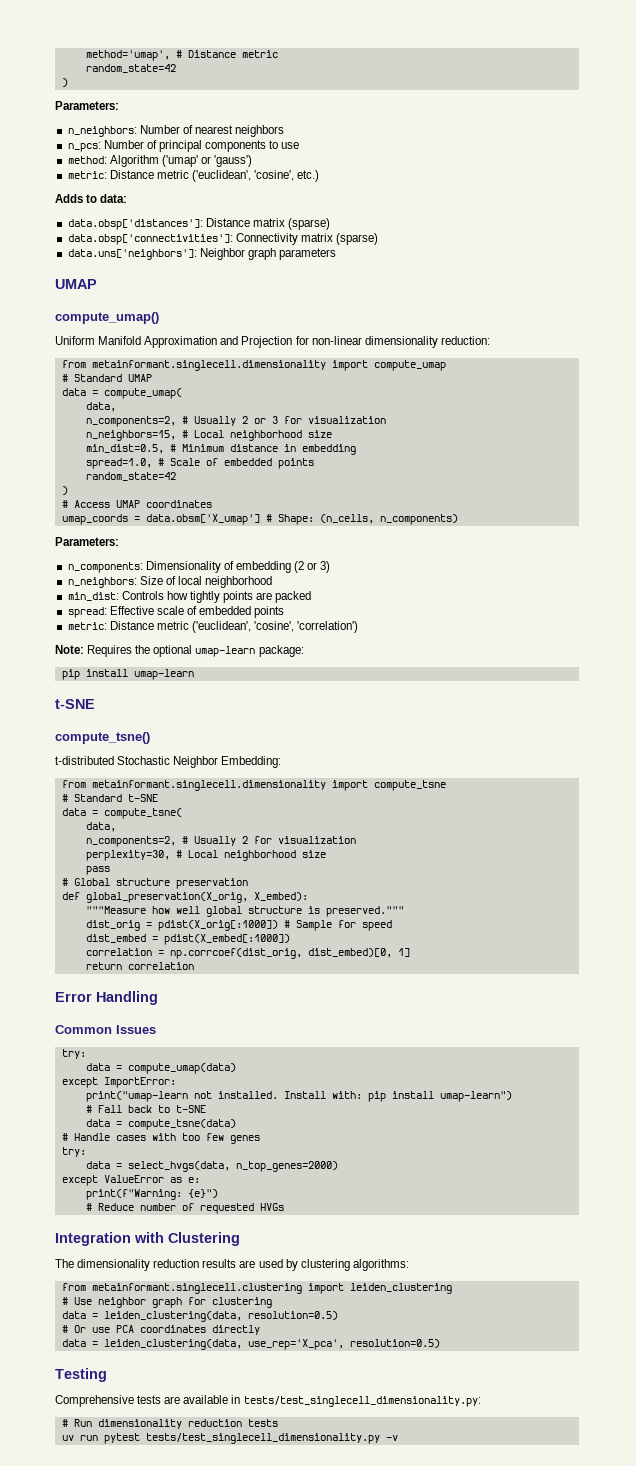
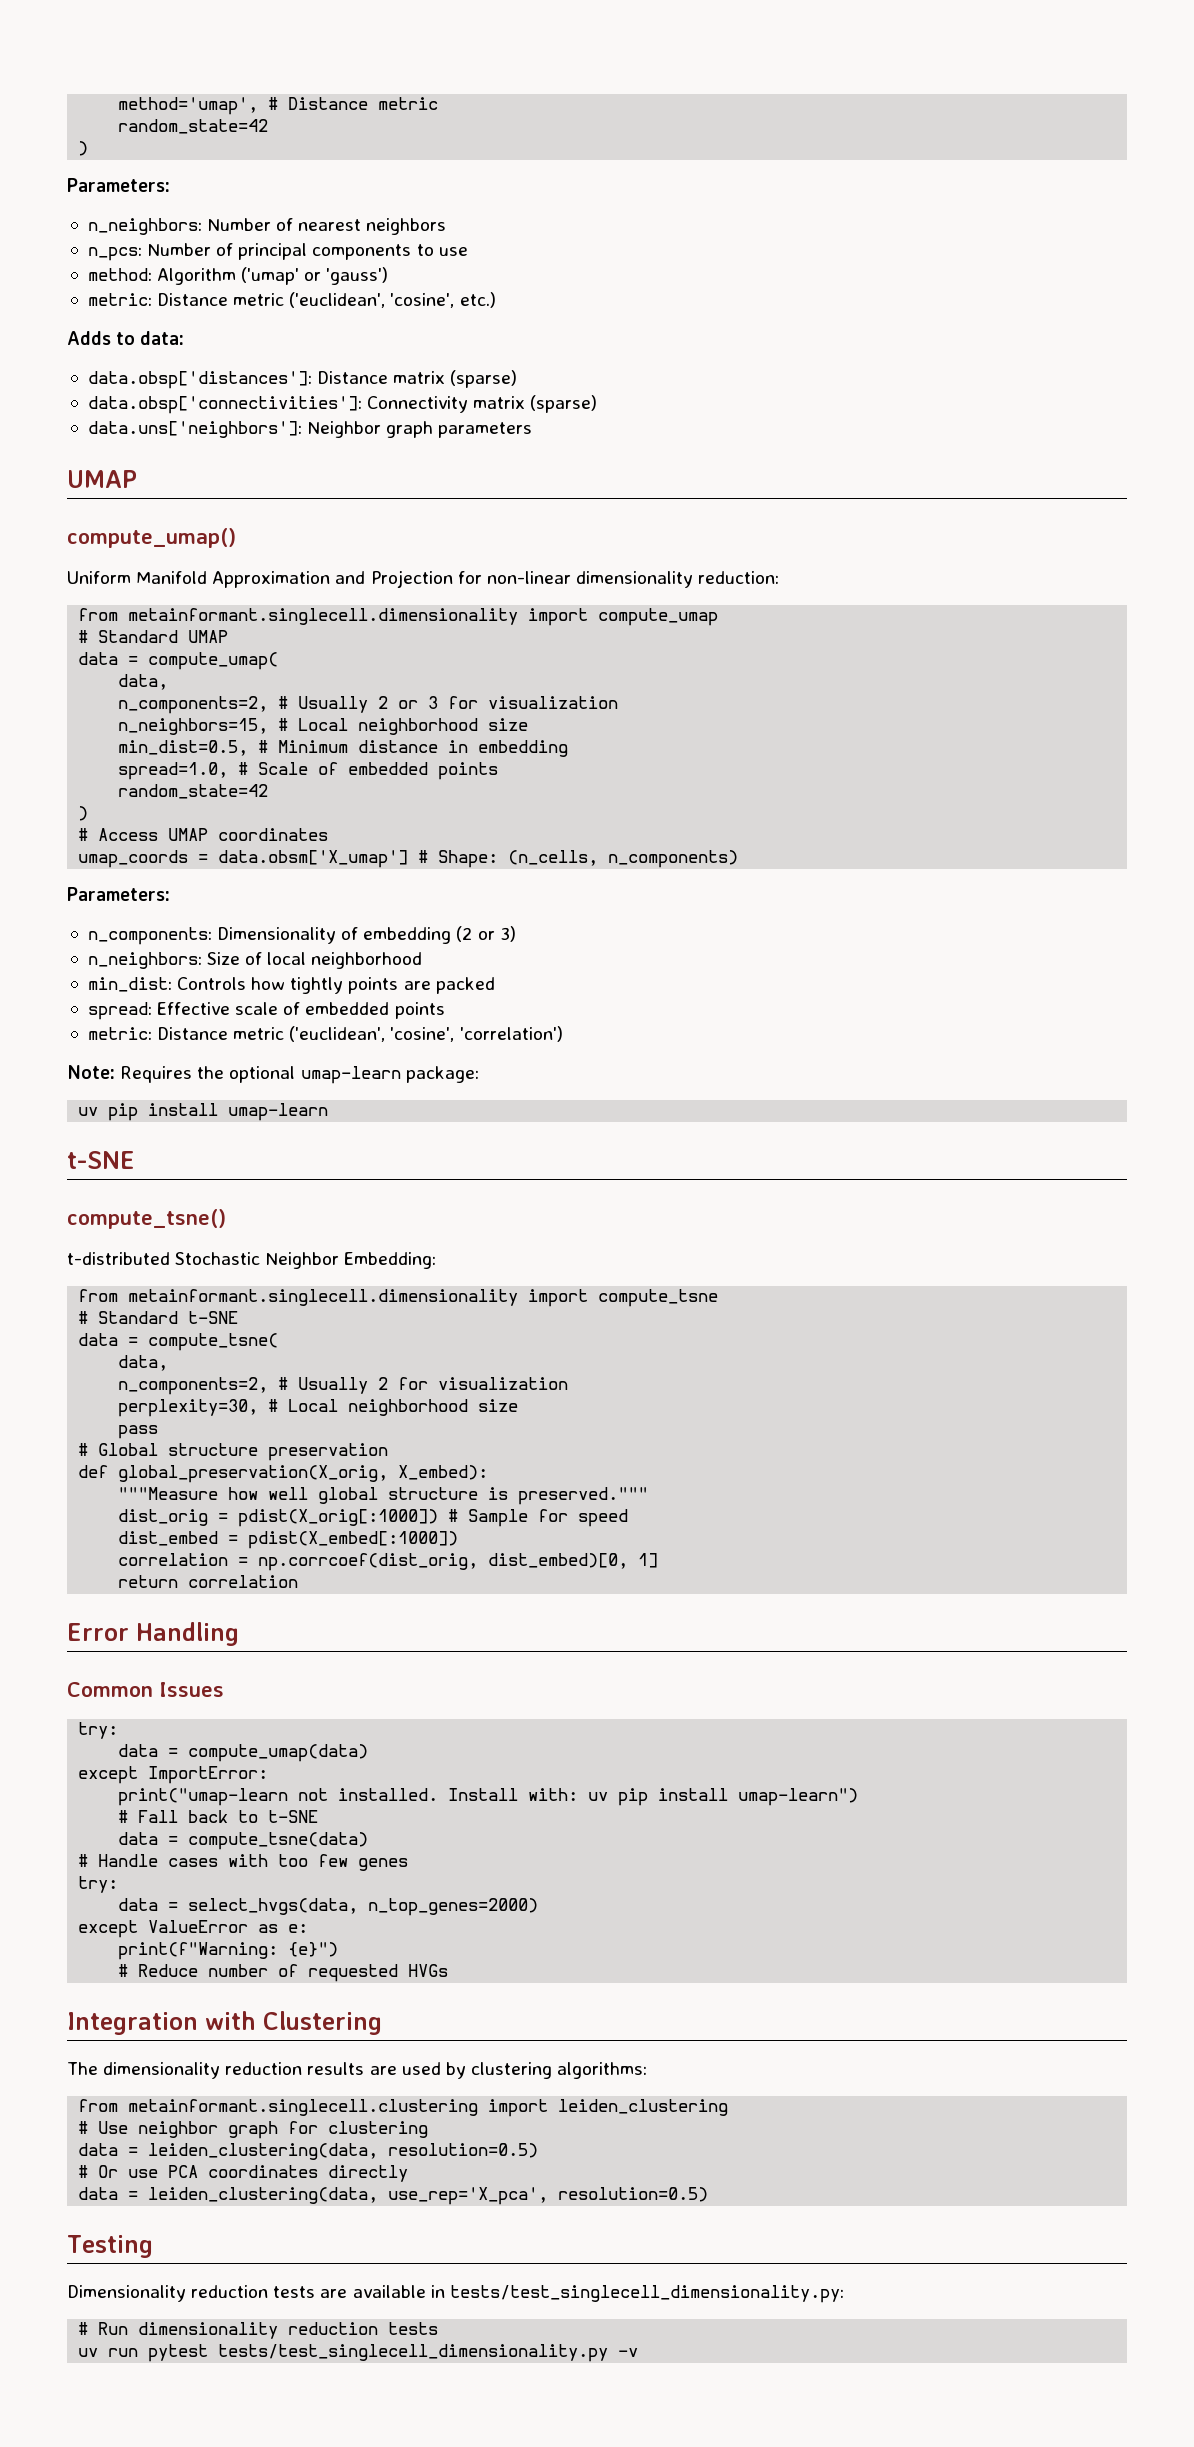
(304, 651) none -> [78,1107,99,1116] uv
(362, 1095) none -> [588,1792,609,1801] uv
[55,1395,134,1407] Comprehensive -> [67,2285,269,2302] Dimensionality reduction

